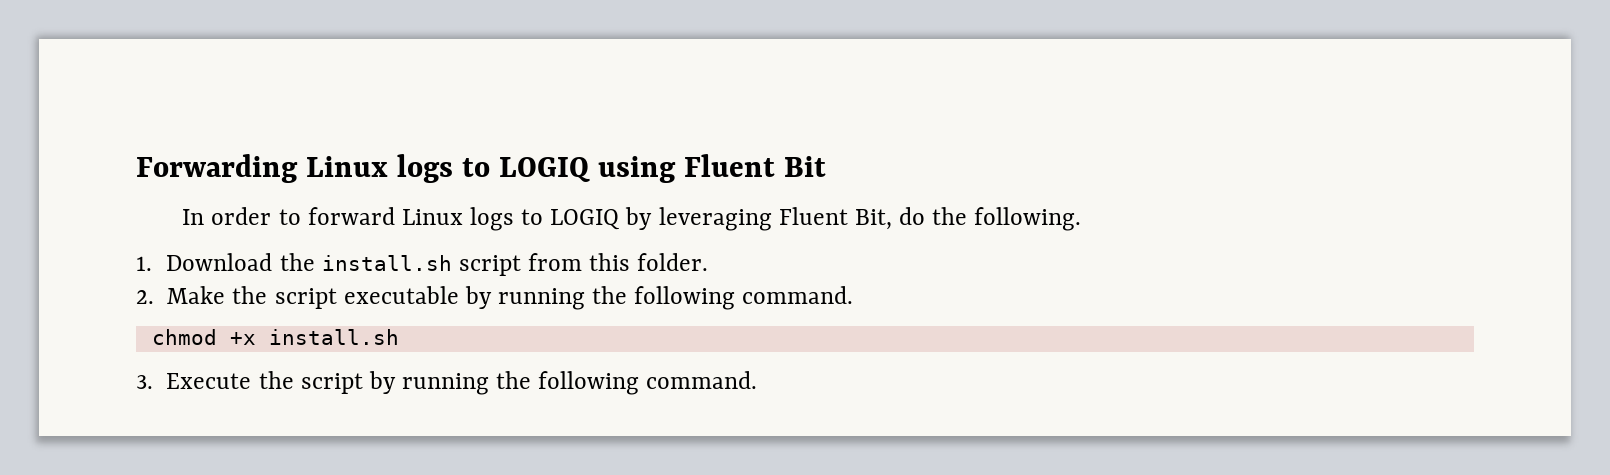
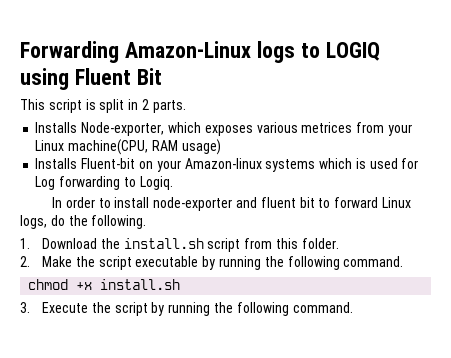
[306,156,389,177] Linux -> [124,41,251,58] Amazon-Linux
[182,207,892,231] In order to forward Linux logs to LOGIQ by leveraging Fluent Bit, -> [20,99,186,113] [35,122,412,136] [35,139,221,155] [35,158,419,172] [35,176,173,190] [52,197,411,211] [20,215,47,229] This script is split in 2 parts. // Installs Node-exporter, which exposes various metrices from your Linux machine(CPU, RAM usage) // Installs Fluent-bit on your Amazon-linux systems which is used for Log forwarding to Logiq. // In order to install node-exporter and fluent bit to forward Linux logs,

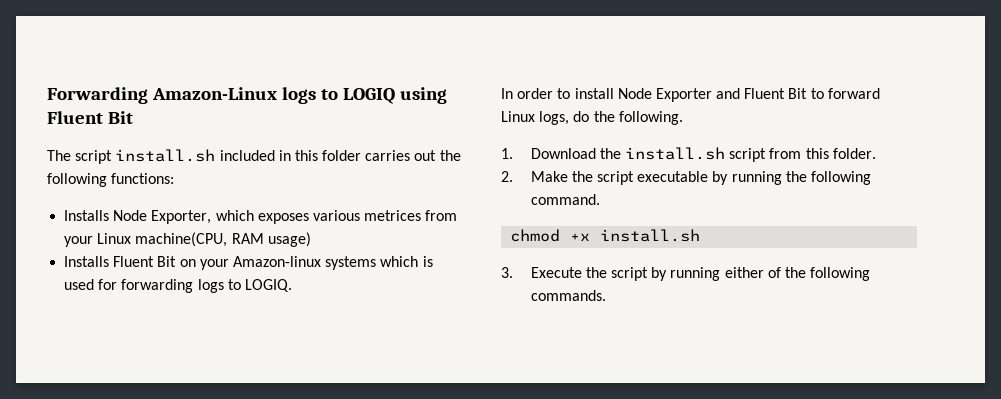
[20,99,186,113] [35,122,165,136] This script is split in 2 parts. // Installs Node-exporter, -> [47,149,461,164] [47,173,175,187] [64,210,212,224] The script install.sh included in this folder carries out the following functions: // Installs Node Exporter,
[81,158,136,169] Fluent-bit -> [113,256,177,267] Fluent Bit
[35,176,173,190] Log forwarding to Logiq. -> [121,279,292,293] forwarding logs to LOGIQ.
[153,197,315,211] node-exporter and fluent bit -> [617,88,808,102] Node Exporter and Fluent Bit
[214,302,353,316] the following command. -> [724,267,871,281] [530,290,606,301] either of the following commands.

